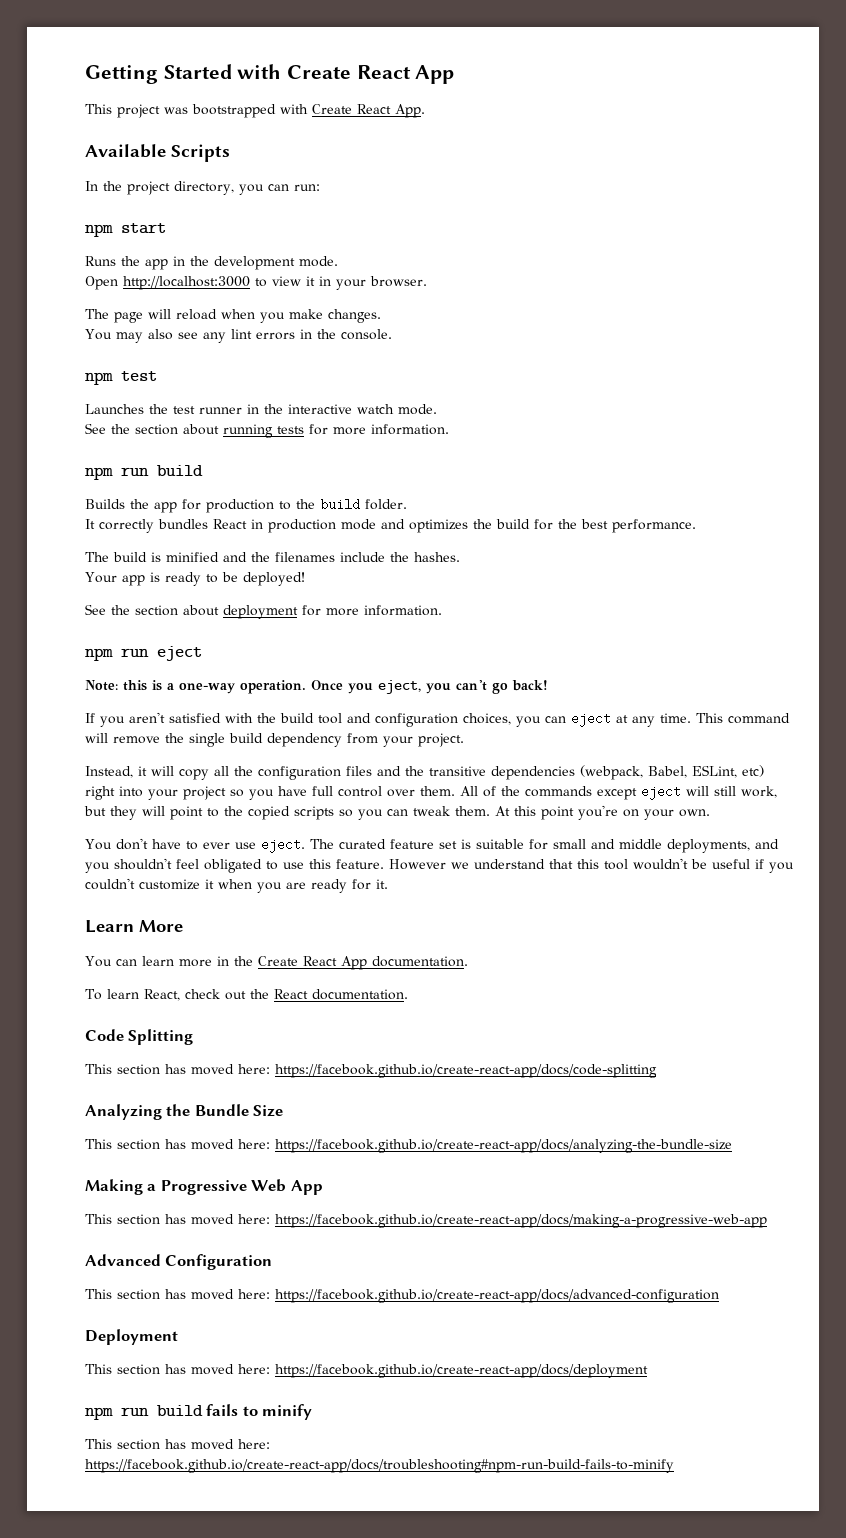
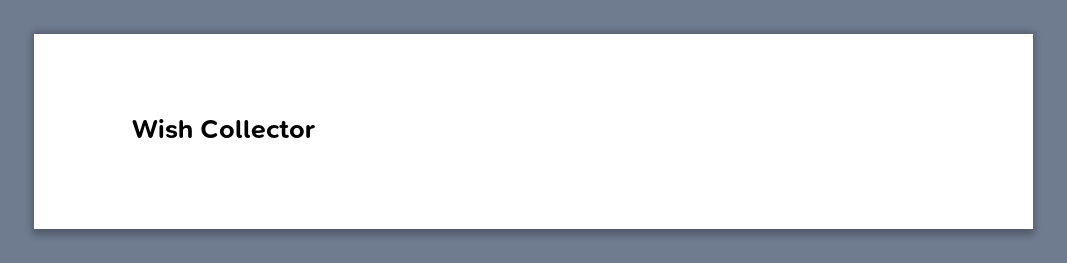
[85,64,455,84] [85,104,425,118] [85,144,230,162] [85,181,320,195] [85,223,166,237] [85,256,338,270] [85,276,427,290] [85,309,381,323] [85,329,392,343] [85,371,157,385] [85,404,437,415] [85,423,449,438] [85,465,203,480] [85,498,407,513] [85,519,696,533] [85,552,460,562] [85,572,305,586] [85,604,442,619] [85,646,202,661] [85,680,548,694] [85,712,790,727] [85,733,464,747] [85,765,764,780] [85,785,777,800] [84,805,710,820] [85,838,779,853] [85,858,794,873] [85,878,388,893] [85,920,183,933] [85,956,468,970] [85,989,408,1001] [85,1029,194,1045] [85,1064,657,1078] [85,1104,284,1120] [85,1139,732,1153] [85,1179,323,1195] [85,1214,767,1228] [85,1254,273,1270] [85,1289,719,1303] [85,1329,178,1345] [85,1364,648,1378] [85,1404,313,1420] [85,1439,270,1450] [85,1459,674,1473] Getting Started with Create React App // This project was bootstrapped with Create React App. // Available Scripts // In the project directory, you can run: // npm start // Runs the app in the development mode. // Open http://localhost:3000 to view it in your browser. // The page will reload when you make changes. // You may also see any lint errors in the console. // npm test // Launches the test runner in the interactive watch mode. // See the section about running tests for more information. // npm run build // Builds the app for production to the build folder. // It correctly bundles React in production mode and optimizes the build for the best performance. // The build is minified and the filenames include the hashes. // Your app is ready to be deployed! // See the section about deployment for more information. // npm run eject // Note: this is a one-way operation. Once you eject, you can't go back! // If you aren't satisfied with the build tool and configuration choices, you can eject at any time. This command will remove the single build dependency from your project. // Instead, it will copy all the configuration files and the transitive dependencies (webpack, Babel, ESLint, etc) right into your project so you have full control over them. All of the commands except eject will still work, but they will point to the copied scripts so you can tweak them. At this point you're on your own. // You don't have to ever use eject. The curated feature set is suitable for small and middle deployments, and you shouldn't feel obligated to use this feature. However we understand that this tool wouldn't be useful if you couldn't customize it when you are ready for it. // Learn More // You can learn more in the Create React App documentation. // To learn React, check out the React documentation. // Code Splitting // This section has moved here: https://facebook.github.io/create-react-app/docs/code-splitting // Analyzing the Bundle Size // This section has moved here: https://facebook.github.io/create-react-app/docs/analyzing-the-bundle-size // Making a Progressive Web App // This section has moved here: https://facebook.github.io/create-react-app/docs/making-a-progressive-web-app // Advanced Configuration // This section has moved here: https://facebook.github.io/create-react-app/docs/advanced-configuration // Deployment // This section has moved here: https://facebook.github.io/create-react-app/docs/deployment // npm run build fails to minify // This section has moved here: https://facebook.github.io/create-react-app/docs/troubleshooting#npm-run-build-fails-to-minify -> [132,119,316,139] Wish Collector

